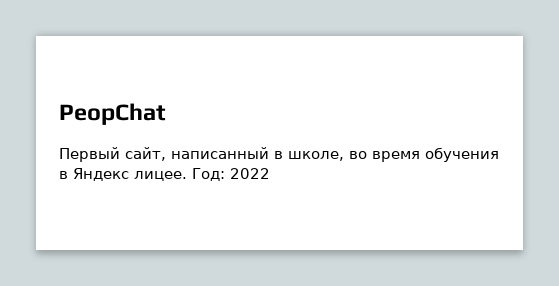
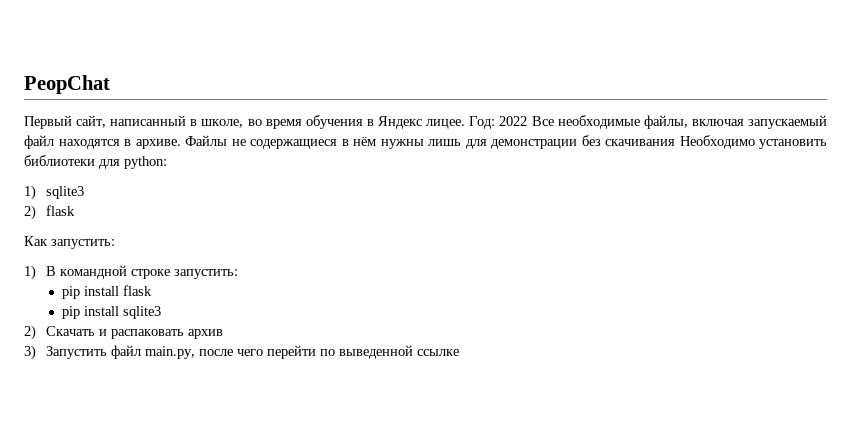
(270, 173) none -> [531,115,828,129] [24,135,827,149] [24,155,167,169] [24,185,84,200] [24,205,75,220] [24,236,115,249] [24,265,238,280] [61,285,152,299] [61,306,161,319] [24,325,223,340] [24,345,459,360] Все необходимые файлы, включая запускаемый файл находятся в архиве. Файлы не содержащиеся в нём нужны лишь для демонстрации без скачивания Необходимо установить библиотеки для python: // 1) sqlite3 // 2) flask // Как запустить: // 1) В командной строке запустить: // pip install flask // pip install sqlite3 // 2) Скачать и распаковать архив // 3) Запустить файл main.py, после чего перейти по выведенной ссылке

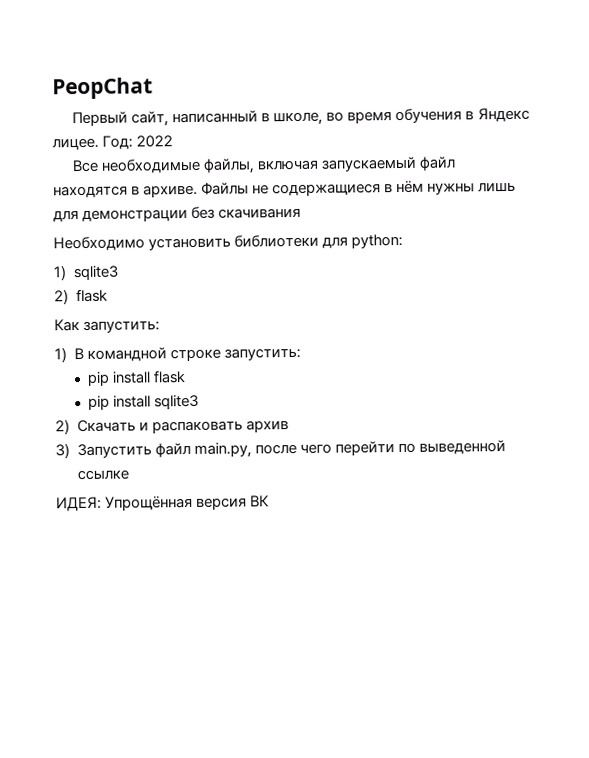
(528, 121) none -> (174, 141) //
(675, 142) none -> (302, 213) //
(459, 352) none -> [56,495,270,512] // ИДЕЯ: Упрощённая версия ВК

